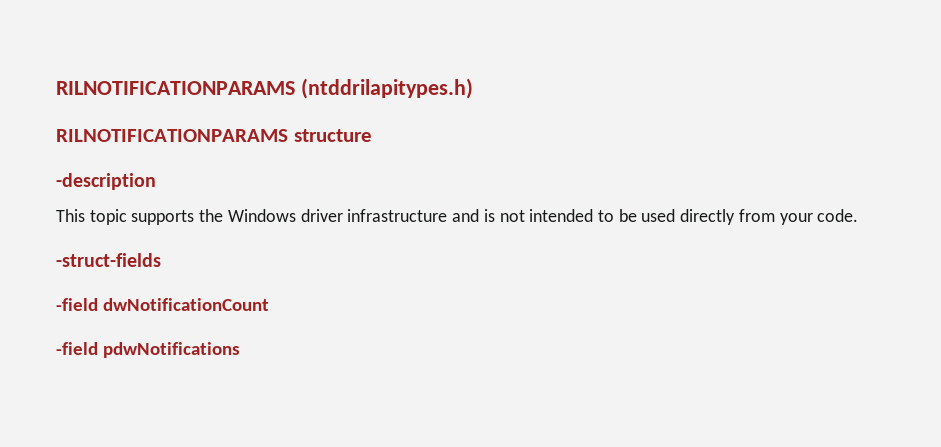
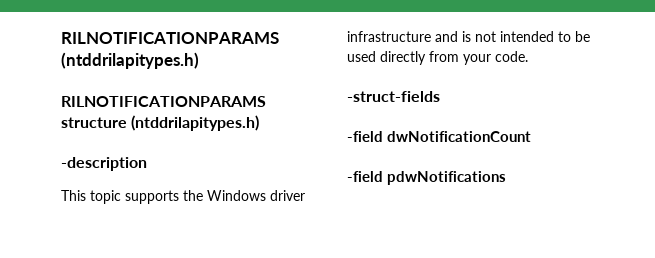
(372, 135) none -> [131,115,260,131] (ntddrilapitypes.h)

